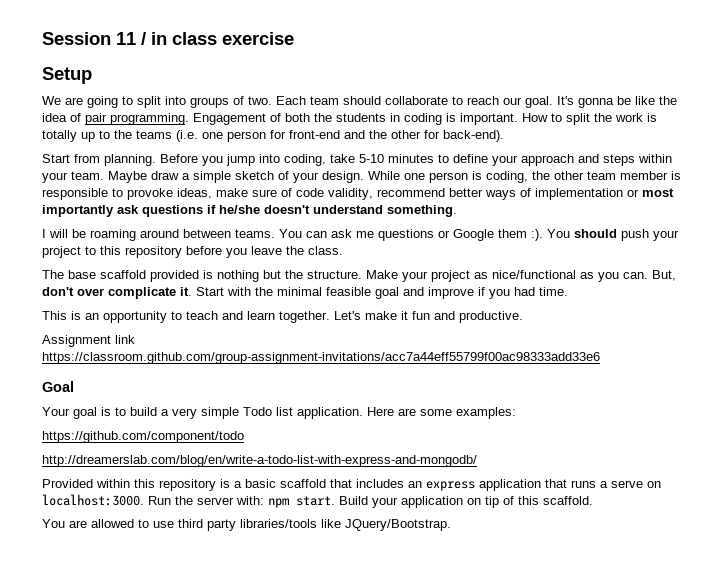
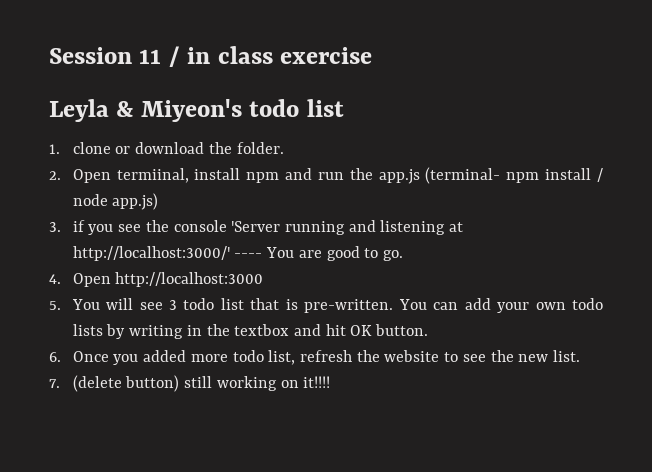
[42,67,92,84] [42,96,677,108] [42,113,657,125] [42,130,504,142] [42,154,672,166] [42,171,681,183] [42,188,674,200] [42,205,457,217] [42,229,679,241] [42,246,343,258] [42,270,676,282] [42,287,568,299] [42,311,523,323] [42,335,135,347] [42,352,600,364] [42,381,74,392] [42,407,516,419] [42,431,244,443] [42,455,477,467] [42,479,661,491] [42,494,593,508] [42,519,451,531] Setup // We are going to split into groups of two. Each team should collaborate to reach our goal. It's gonna be like the idea of pair programming. Engagement of both the students in coding is important. How to split the work is totally up to the teams (i.e. one person for front-end and the other for back-end). // Start from planning. Before you jump into coding, take 5-10 minutes to define your approach and steps within your team. Maybe draw a simple sketch of your design. While one person is coding, the other team member is responsible to provoke ideas, make sure of code validity, recommend better ways of implementation or most importantly ask questions if he/she doesn't understand something. // I will be roaming around between teams. You can ask me questions or Google them :). You should push your project to this repository before you leave the class. // The base scaffold provided is nothing but the structure. Make your project as nice/functional as you can. But, don't over complicate it. Start with the minimal feasible goal and improve if you had time. // This is an opportunity to teach and learn together. Let's make it fun and productive. // Assignment link https://classroom.github.com/group-assignment-invitations/acc7a44eff55799f00ac98333add33e6 // Goal // Your goal is to build a very simple Todo list application. Here are some examples: // https://github.com/component/todo // http://dreamerslab.com/blog/en/write-a-todo-list-with-express-and-mongodb/ // Provided within this repository is a basic scaffold that includes an express application that runs a serve on localhost:3000. Run the server with: npm start. Build your application on tip of this scaffold. // You are allowed to use third party libraries/tools like JQuery/Bootstrap. -> [49,99,344,122] [49,142,284,154] [49,167,603,184] [72,193,159,210] [49,220,464,235] [72,246,404,261] [49,272,264,287] [49,298,603,313] [72,324,429,339] [49,350,581,365] [49,375,331,392] Leyla & Miyeon's todo list // 1. clone or download the folder. // 2. Open termiinal, install npm and run the app.js (terminal- npm install / node app.js) // 3. if you see the console 'Server running and listening at http://localhost:3000/' ---- You are good to go. // 4. Open http://localhost:3000 // 5. You will see 3 todo list that is pre-written. You can add your own todo lists by writing in the textbox and hit OK button. // 6. Once you added more todo list, refresh the website to see the new list. // 7. (delete button) still working on it!!!!

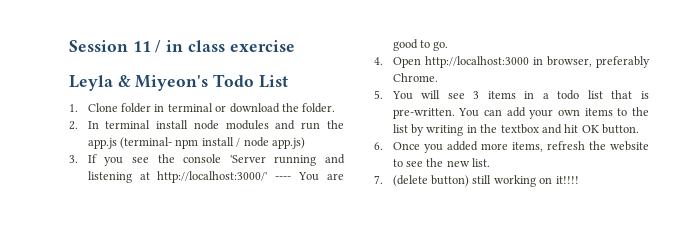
[249,99,344,117] todo list -> [213,74,288,88] Todo List
[72,142,111,154] clone -> [87,103,213,113] Clone folder in terminal
[72,168,280,183] Open termiinal, install npm -> [87,120,269,130] In terminal install node modules
[72,220,85,232] if -> [87,154,97,163] If
(264, 279) none -> [532,56,650,68] [392,73,438,82] in browser, preferably Chrome.
(178, 305) none -> [487,91,549,99] items in a
[571,298,603,310] [72,324,103,336] todo lists -> [584,107,649,116] [392,124,408,133] items to the list
[232,350,296,365] todo list, -> [511,142,543,152] items,

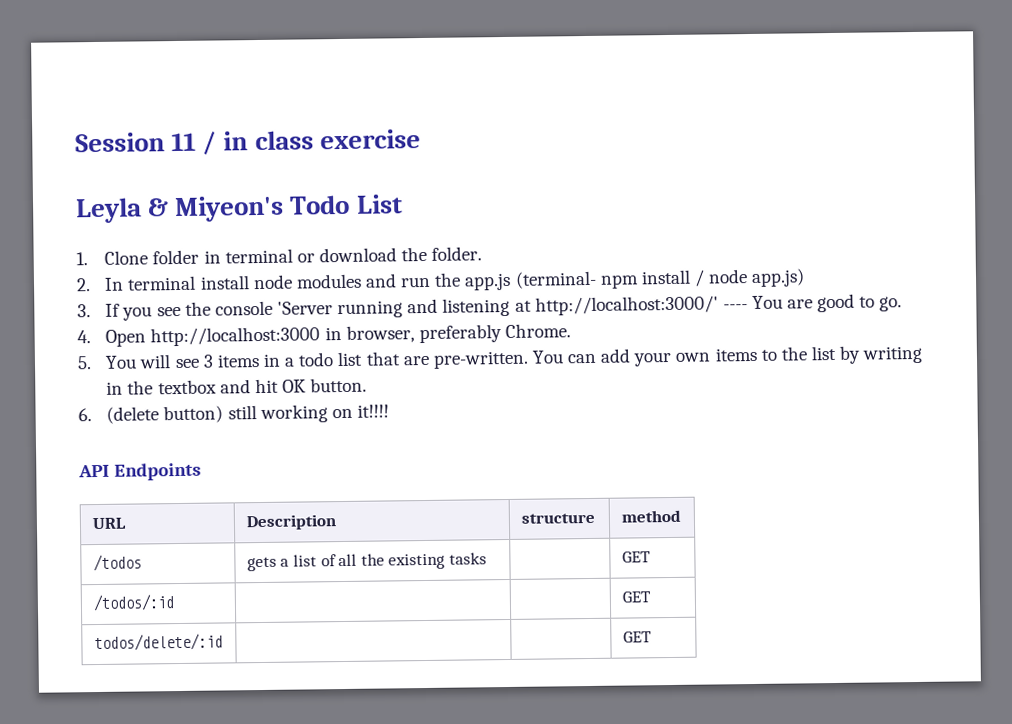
[641,91,649,99] is -> [402,355,430,366] are
[392,141,649,153] [392,158,491,167] [374,175,383,184] Once you added more items, refresh the website to see the new list. // 7. -> (92, 415) none
(579, 180) none -> [78,462,202,481] [91,517,127,530] [245,514,337,531] [520,512,595,524] [620,509,681,523] [92,554,142,572] [246,552,487,572] [621,551,651,563] [92,594,175,612] [621,591,651,603] [93,633,223,652] [622,631,652,643] // API Endpoints // URL | Description | structure | method // /todos | gets a list of all the existing tasks | | GET // /todos/:id | | | GET // todos/delete/:id | | | GET

